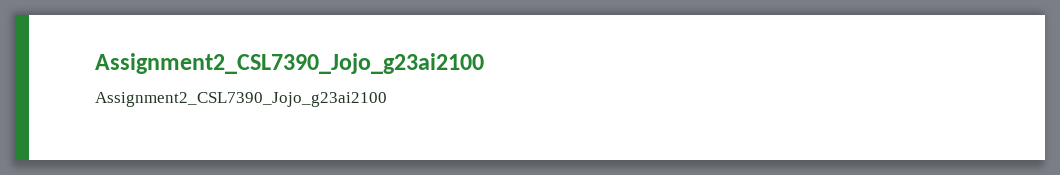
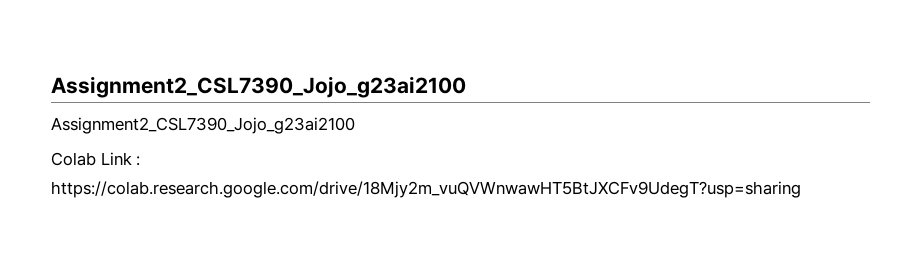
(387, 99) none -> [51,152,141,166] [51,181,801,198] // Colab Link : https://colab.research.google.com/drive/18Mjy2m_vuQVWnwawHT5BtJXCFv9UdegT?usp=sharing

